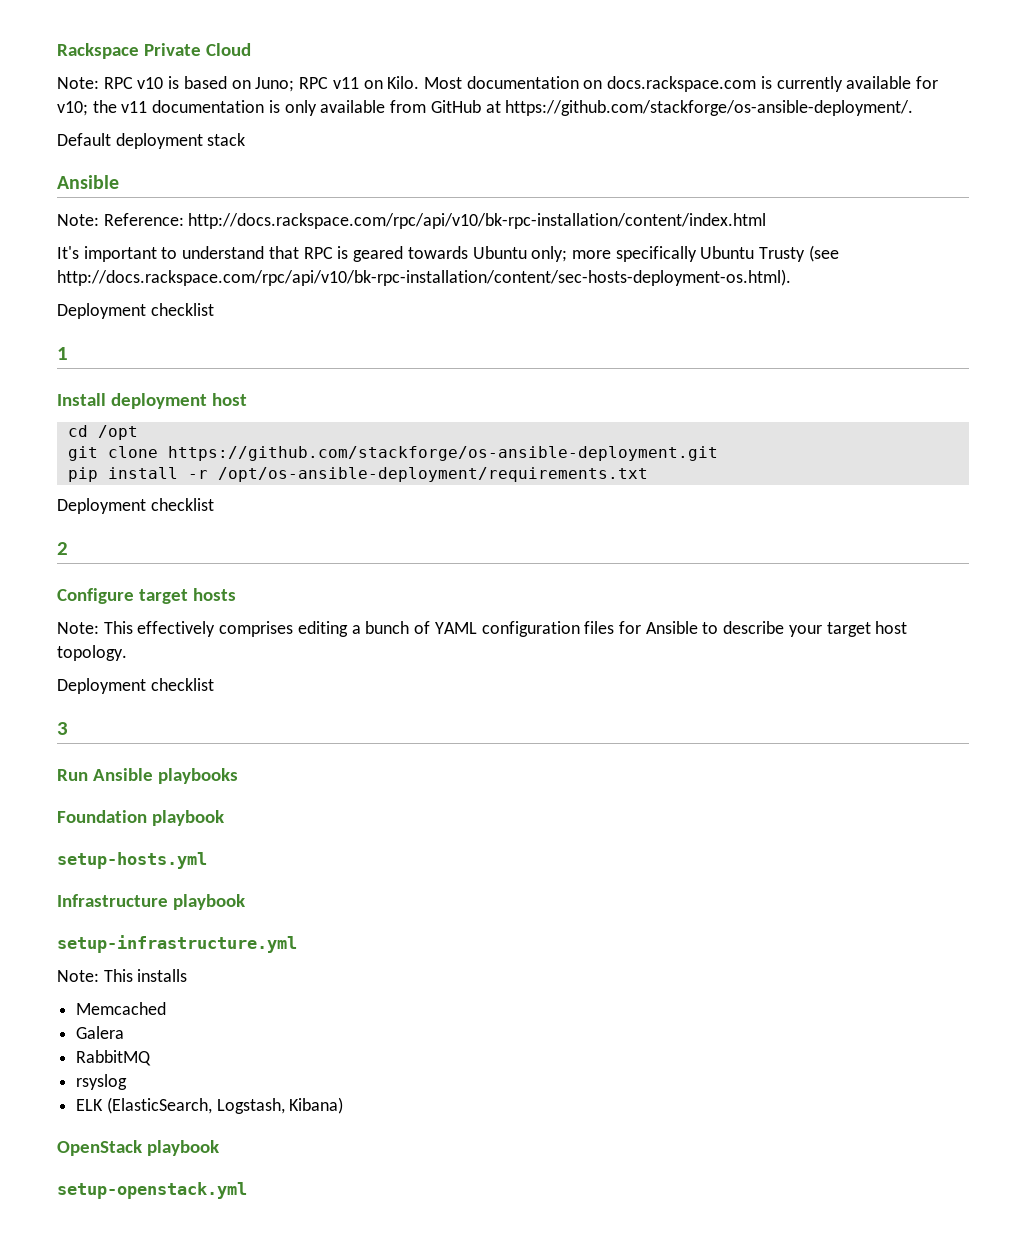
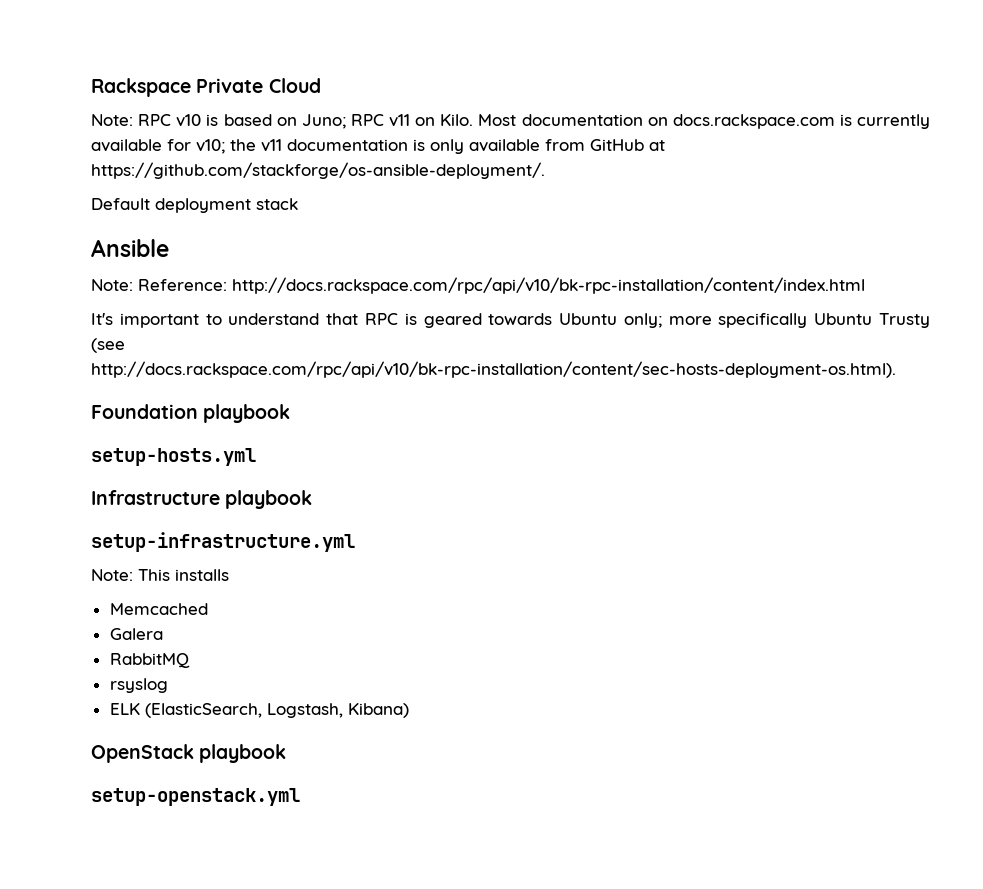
[57,303,214,319] [57,347,68,360] [57,393,247,409] [67,425,138,440] [67,446,718,461] [67,467,648,482] [57,498,214,514] [57,542,68,555] [57,588,236,604] [57,621,908,637] [57,645,127,661] [57,678,214,694] [57,722,68,735] [57,768,238,784] // Deployment checklist // 1 // Install deployment host // cd /opt // git clone https://github.com/stackforge/os-ansible-deployment.git // pip install -r /opt/os-ansible-deployment/requirements.txt // Deployment checklist // 2 // Configure target hosts // Note: This effectively comprises editing a bunch of YAML configuration files for Ansible to describe your target host topology. // Deployment checklist // 3 // Run Ansible playbooks -> (896, 369) none

